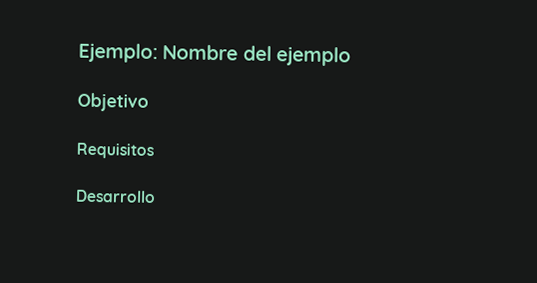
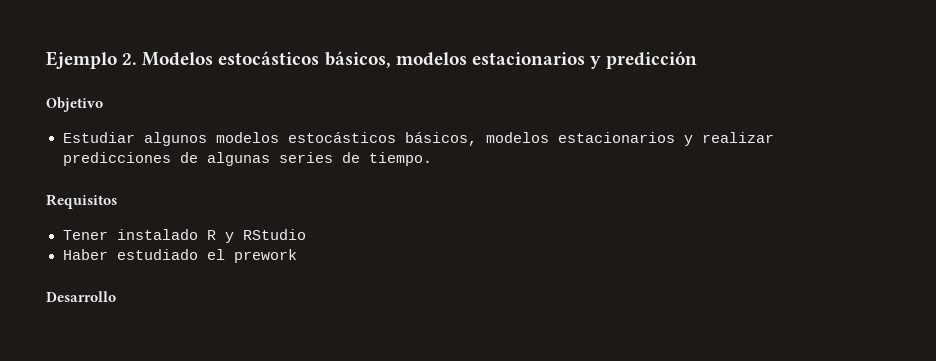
[78,42,351,67] [77,92,149,112] [76,142,154,160] Ejemplo: Nombre del ejemplo // Objetivo // Requisitos -> [46,51,698,69] [46,97,103,112] [62,132,774,146] [62,152,432,166] [46,194,117,209] [62,229,306,243] [62,249,297,263] Ejemplo 2. Modelos estocásticos básicos, modelos estacionarios y predicción // Objetivo // Estudiar algunos modelos estocásticos básicos, modelos estacionarios y realizar predicciones de algunas series de tiempo. // Requisitos // Tener instalado R y RStudio // Haber estudiado el prework

